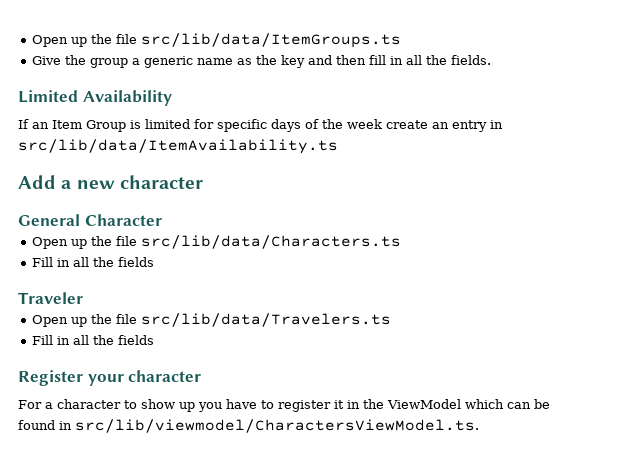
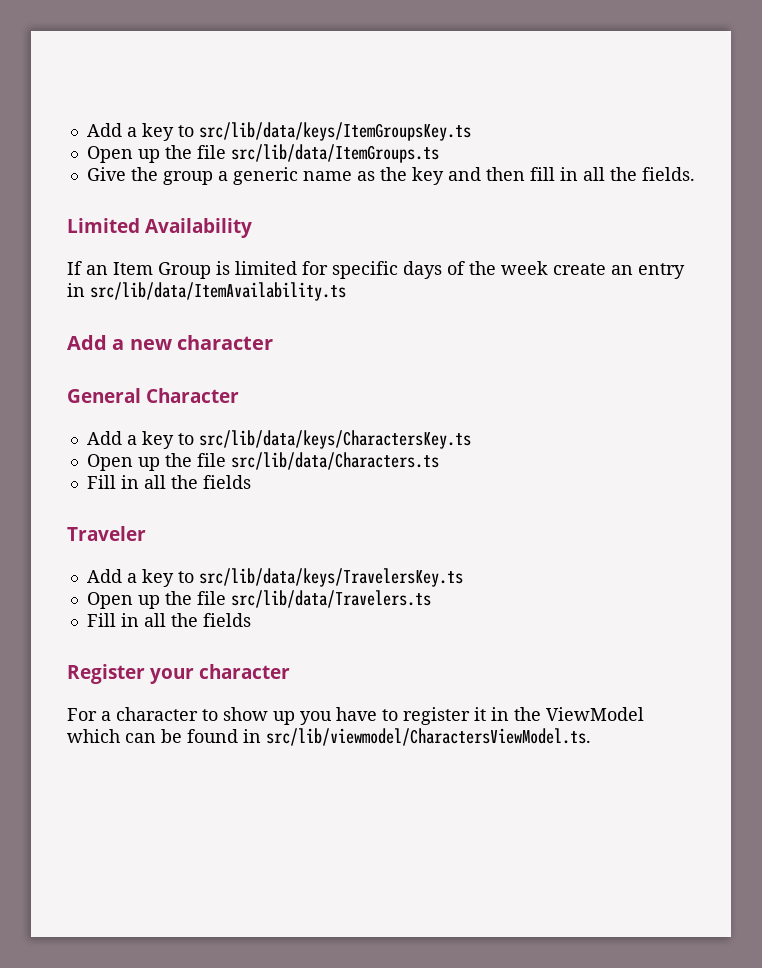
(32, 41) none -> [86,122,471,141] Add a key to src/lib/data/keys/ItemGroupsKey.ts //
(162, 220) none -> [86,430,471,449] // Add a key to src/lib/data/keys/CharactersKey.ts
(83, 298) none -> [86,568,463,587] // Add a key to src/lib/data/keys/TravelersKey.ts

